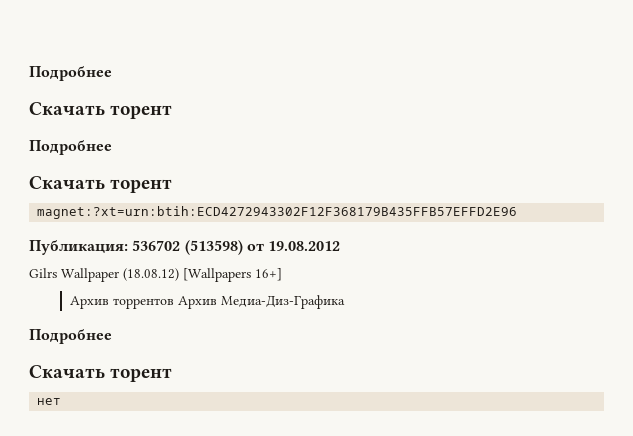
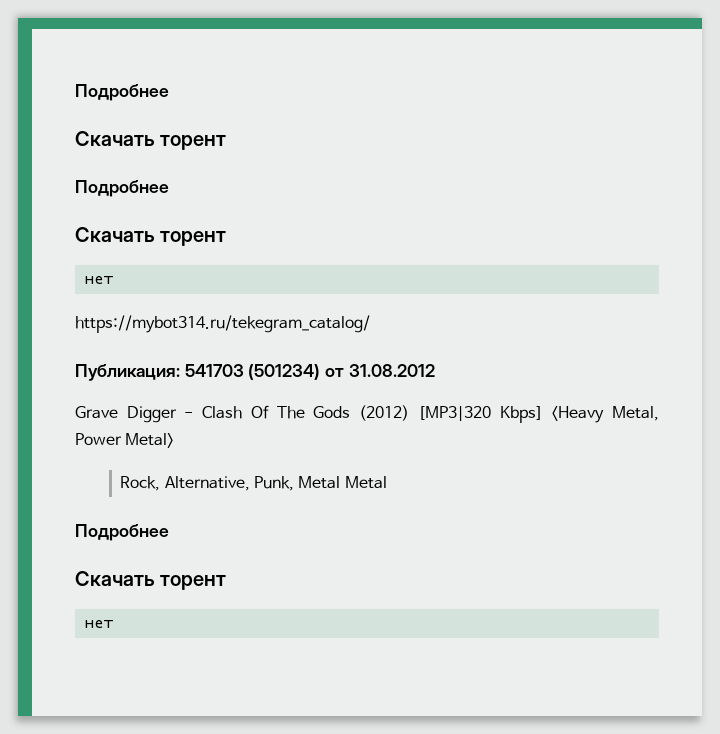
[37,206,518,219] magnet:?xt=urn:btih:ECD4272943302F12F368179B435FFB57EFFD2E96 -> [84,276,114,284] [75,315,370,333] нет // https://mybot314.ru/tekegram_catalog/
[132,240,341,255] [29,268,282,282] [69,295,345,309] 536702 (513598) от 19.08.2012 // Gilrs Wallpaper (18.08.12) [Wallpapers 16+] // Архив торрентов Архив Медиа-Диз-Графика -> [184,364,435,380] [75,405,660,423] [75,433,175,448] [120,476,387,491] 541703 (501234) от 31.08.2012 // Grave Digger - Clash Of The Gods (2012) [MP3|320 Kbps] <Heavy Metal, Power Metal> // Rock, Alternative, Punk, Metal Metal

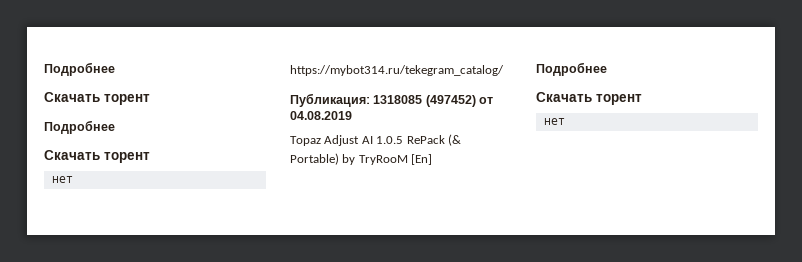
[184,364,435,380] [75,405,660,423] [75,433,175,448] [120,476,387,491] 541703 (501234) от 31.08.2012 // Grave Digger - Clash Of The Gods (2012) [MP3|320 Kbps] <Heavy Metal, Power Metal> // Rock, Alternative, Punk, Metal Metal -> [373,95,494,107] [290,111,352,120] [290,134,461,146] [290,153,433,165] 1318085 (497452) от 04.08.2019 // Topaz Adjust AI 1.0.5 RePack (& Portable) by TryRooM [En]

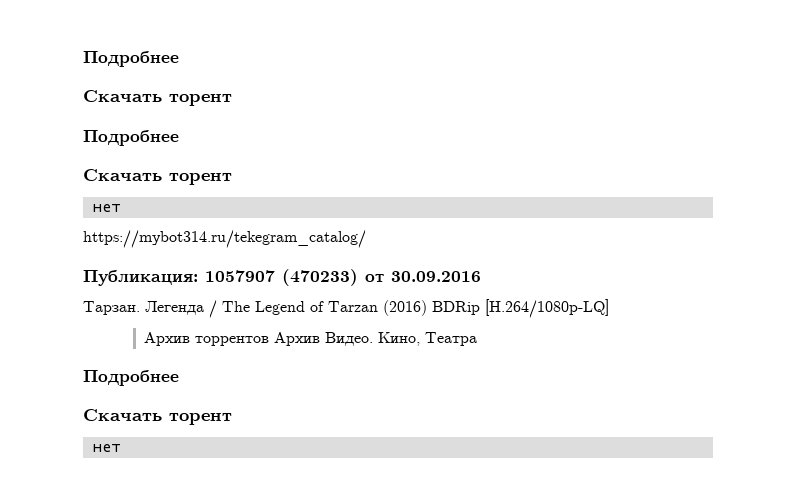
[373,95,494,107] [290,111,352,120] [290,134,461,146] [290,153,433,165] 1318085 (497452) от 04.08.2019 // Topaz Adjust AI 1.0.5 RePack (& Portable) by TryRooM [En] -> [205,269,481,286] [83,299,609,318] [144,332,478,346] 1057907 (470233) от 30.09.2016 // Тарзан. Легенда / The Legend of Tarzan (2016) BDRip [H.264/1080p-LQ] // Архив торрентов Архив Видео. Кино, Театра

